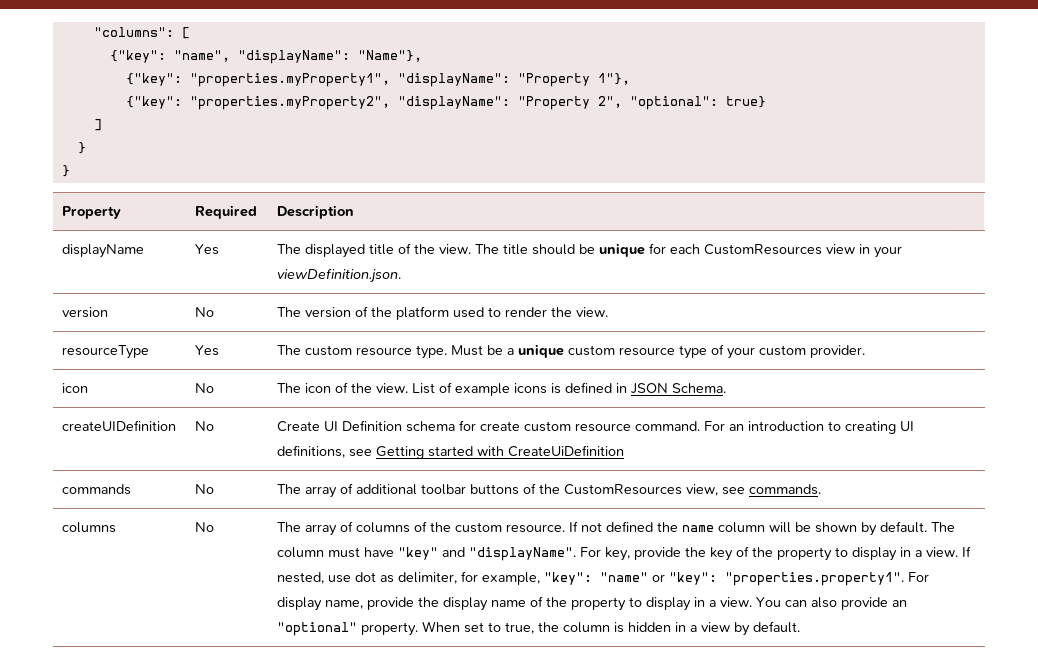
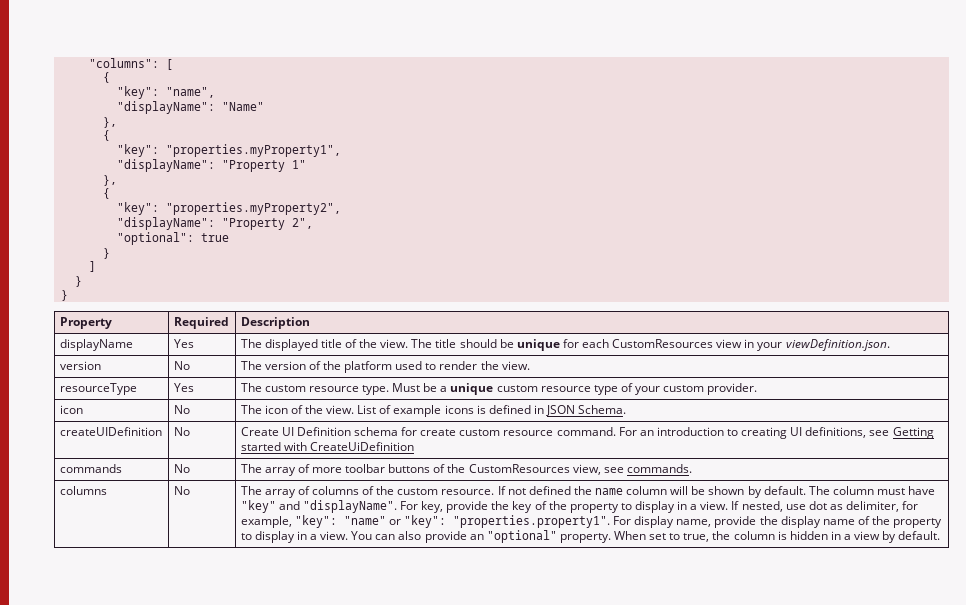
[109,50,166,63] {"key": -> [102,72,110,83] [116,86,159,99] { // "key":
[237,50,422,64] [125,73,182,86] "displayName": "Name"}, // {"key": -> [116,101,264,114] [102,117,117,128] [102,130,110,141] [116,144,159,157] // "displayName": "Name" // }, // { // "key":
[397,73,630,87] [125,96,182,109] "displayName": "Property 1"}, // {"key": -> [116,159,306,172] [102,175,117,186] [102,188,110,199] [116,202,159,215] // "displayName": "Property 1" // }, // { // "key":
(390, 103) none -> (341, 208) //
[629,96,766,110] "optional": true} -> [116,232,229,245] [102,248,110,259] // "optional": true // }
[356,484,418,495] additional -> [312,467,343,473] more

